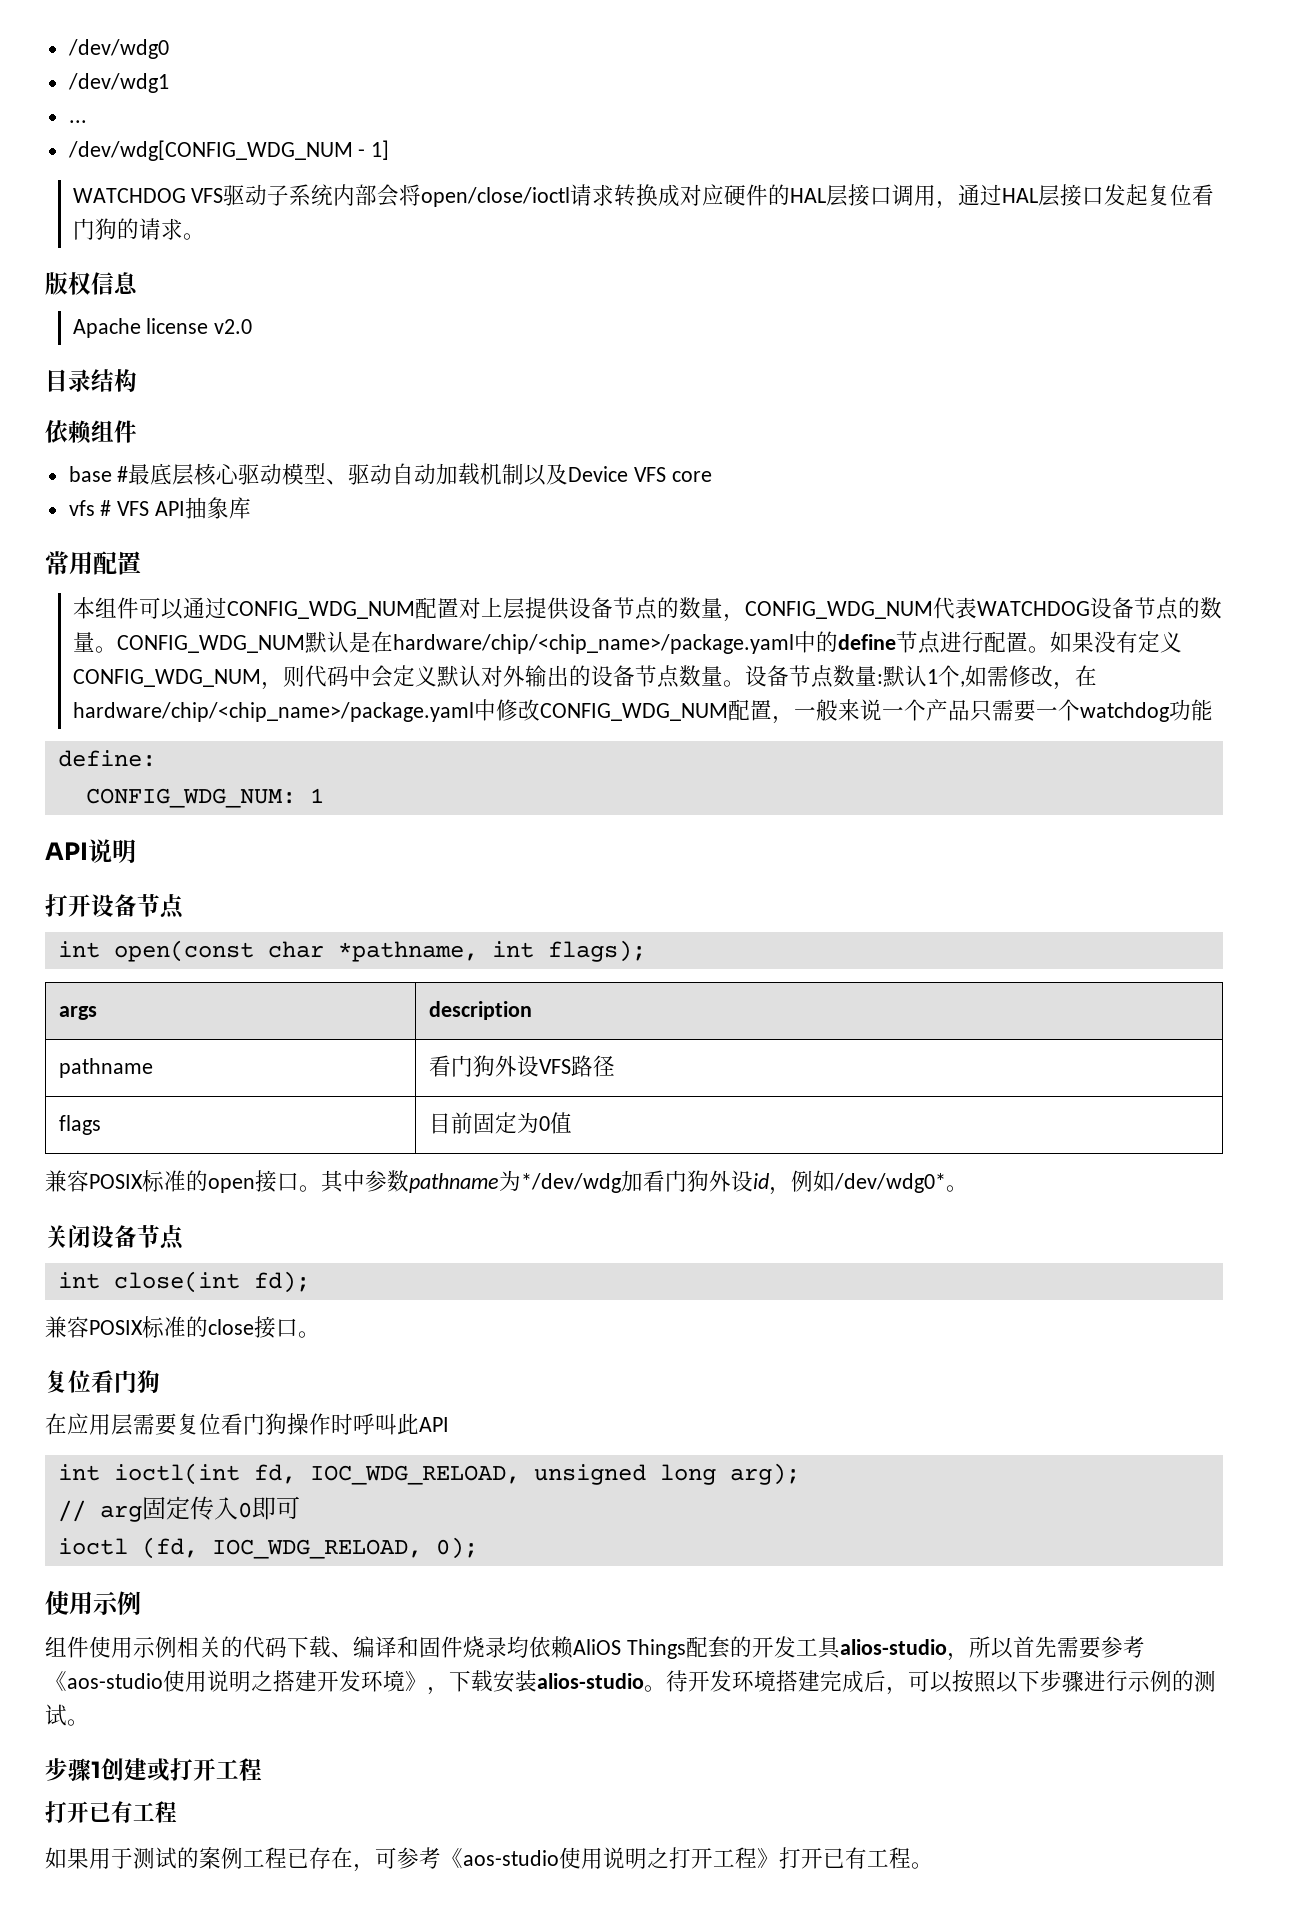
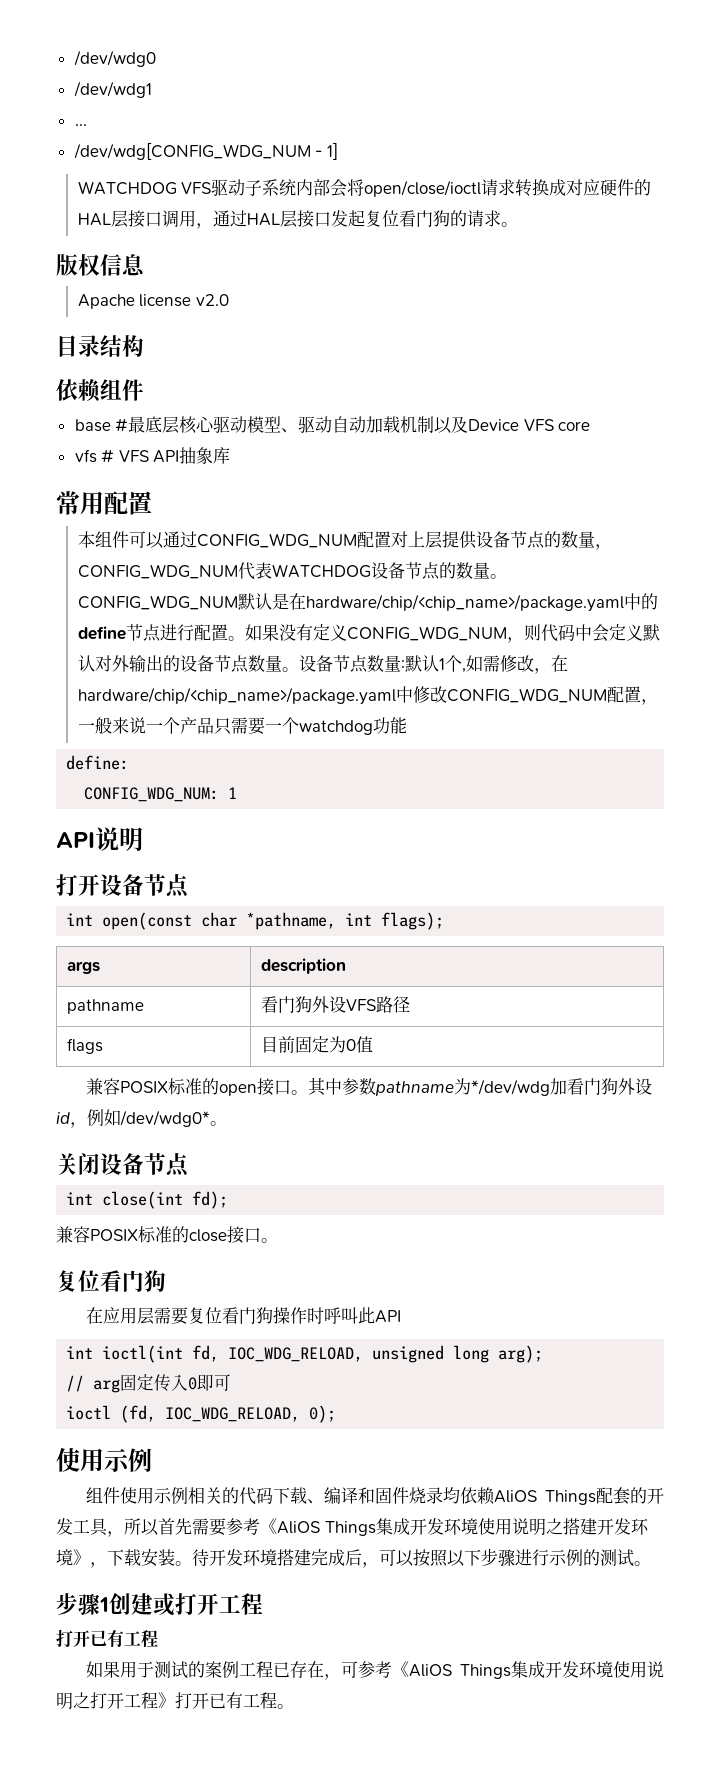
[839,1639,947,1655] alios-studio -> (108, 1527) none
[67,1673,163,1689] aos-studio -> [277,1518,478,1536] AliOS Things集成开发环境
[537,1673,644,1689] alios-studio -> (175, 1557) none
[463,1850,559,1866] aos-studio -> [409,1661,613,1679] AliOS Things集成开发环境

